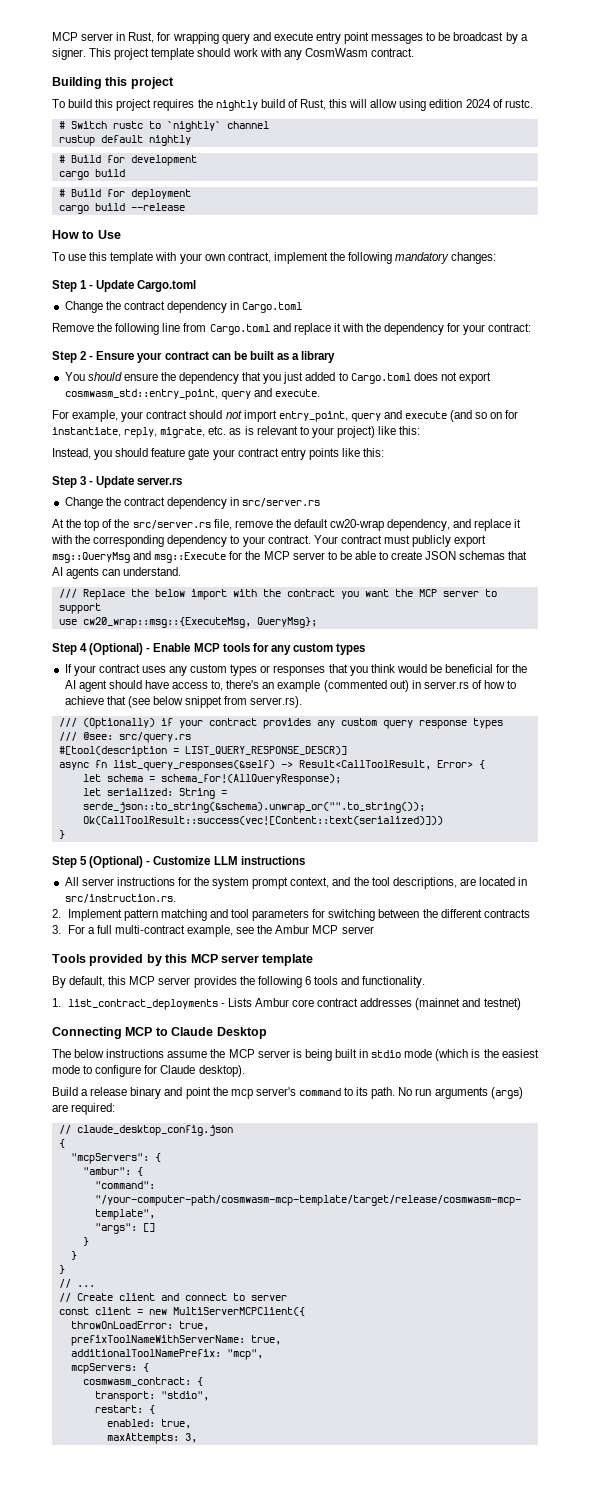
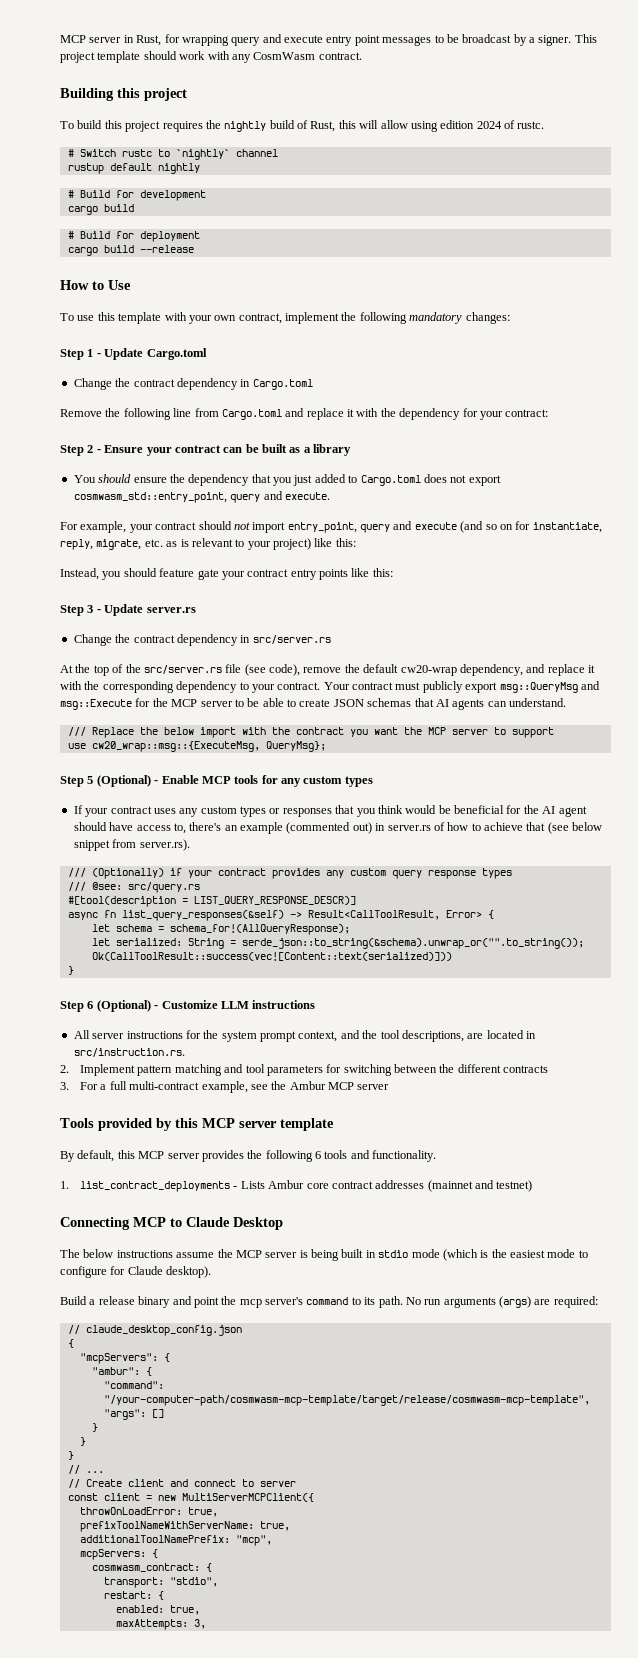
[213,519,232,530] file, -> [225,664,300,676] file (see code),
[80,643,88,652] 4 -> [87,776,94,784] 5
[80,856,88,865] 5 -> [87,1001,94,1009] 6

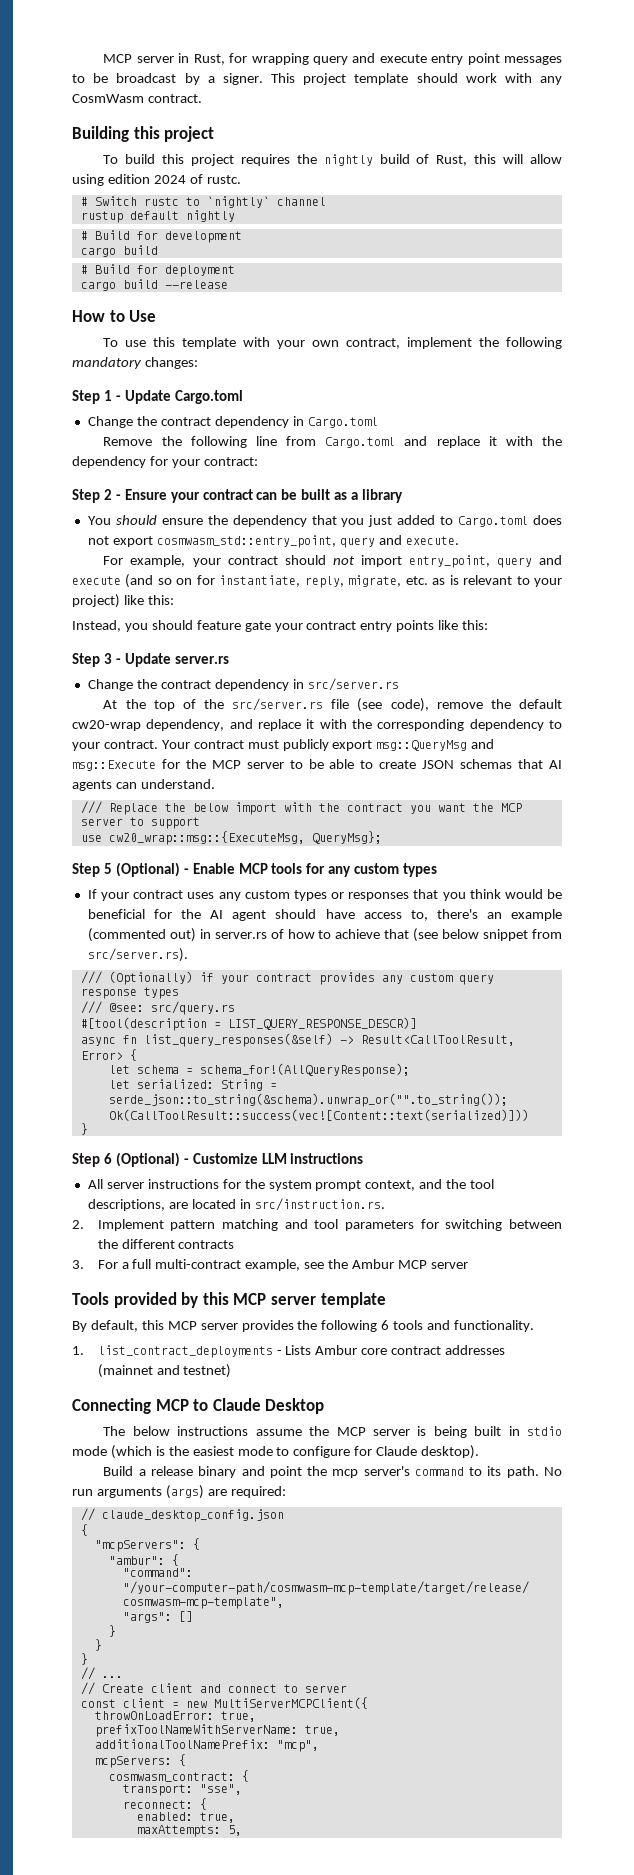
[139,839,190,851] server.rs). -> [87,948,188,962] src/server.rs).
[169,1577,218,1587] [103,1591,152,1599] "stdio", // restart: -> [199,1784,242,1795] [122,1800,193,1809] "sse", // reconnect:
[193,1619,206,1629] 3, -> [227,1825,242,1836] 5,

